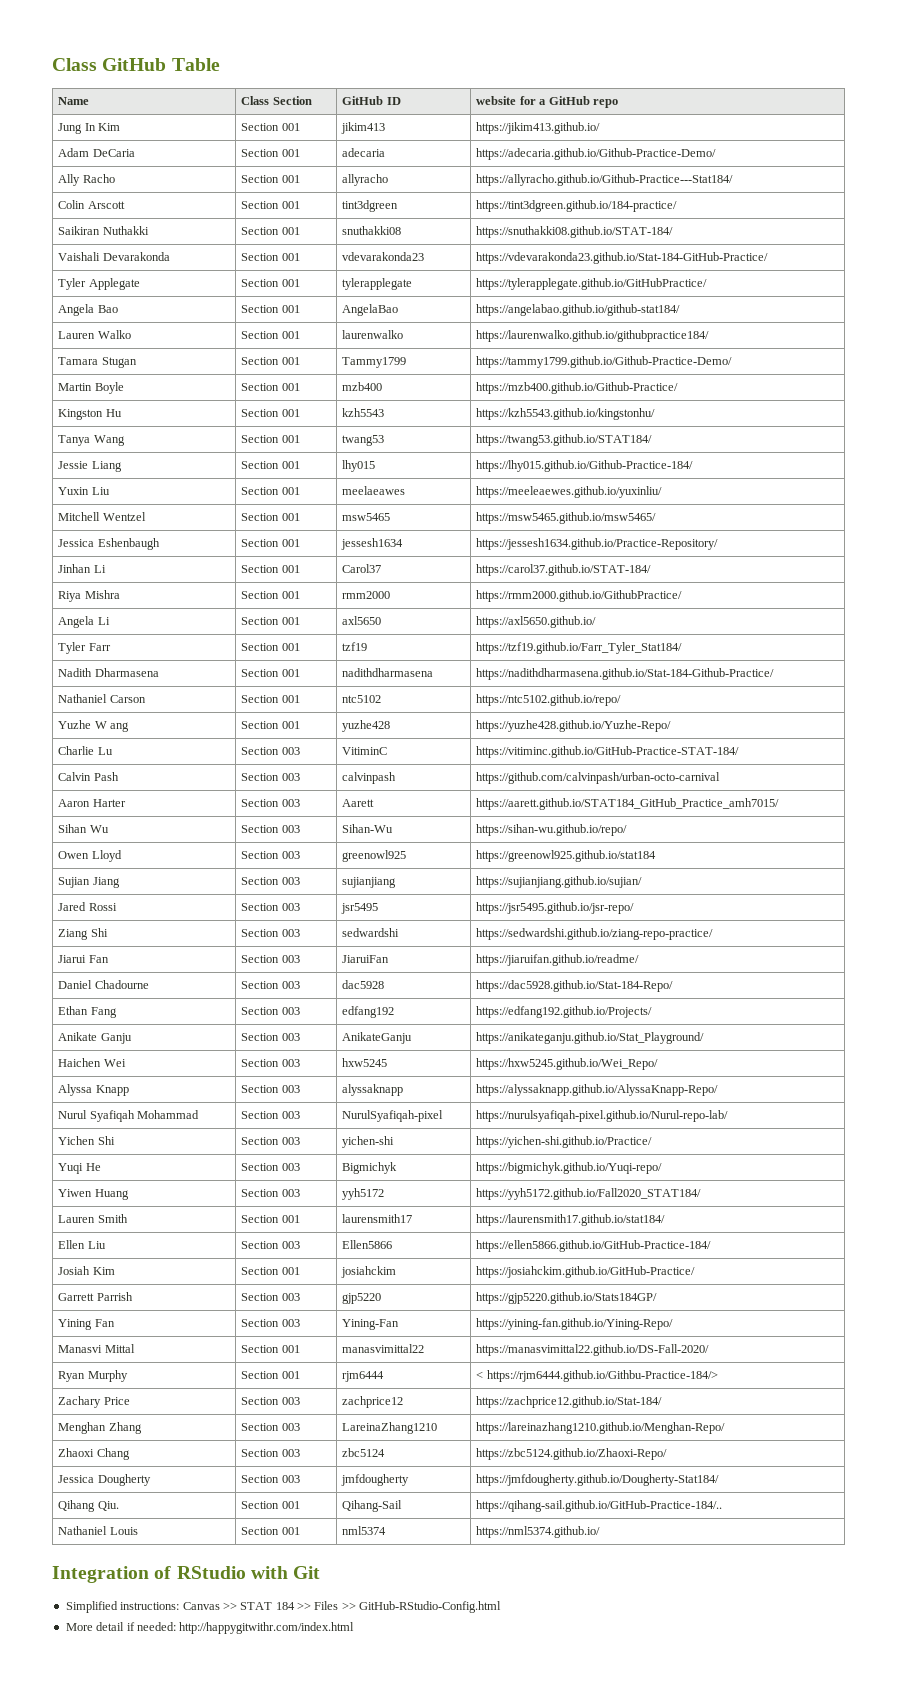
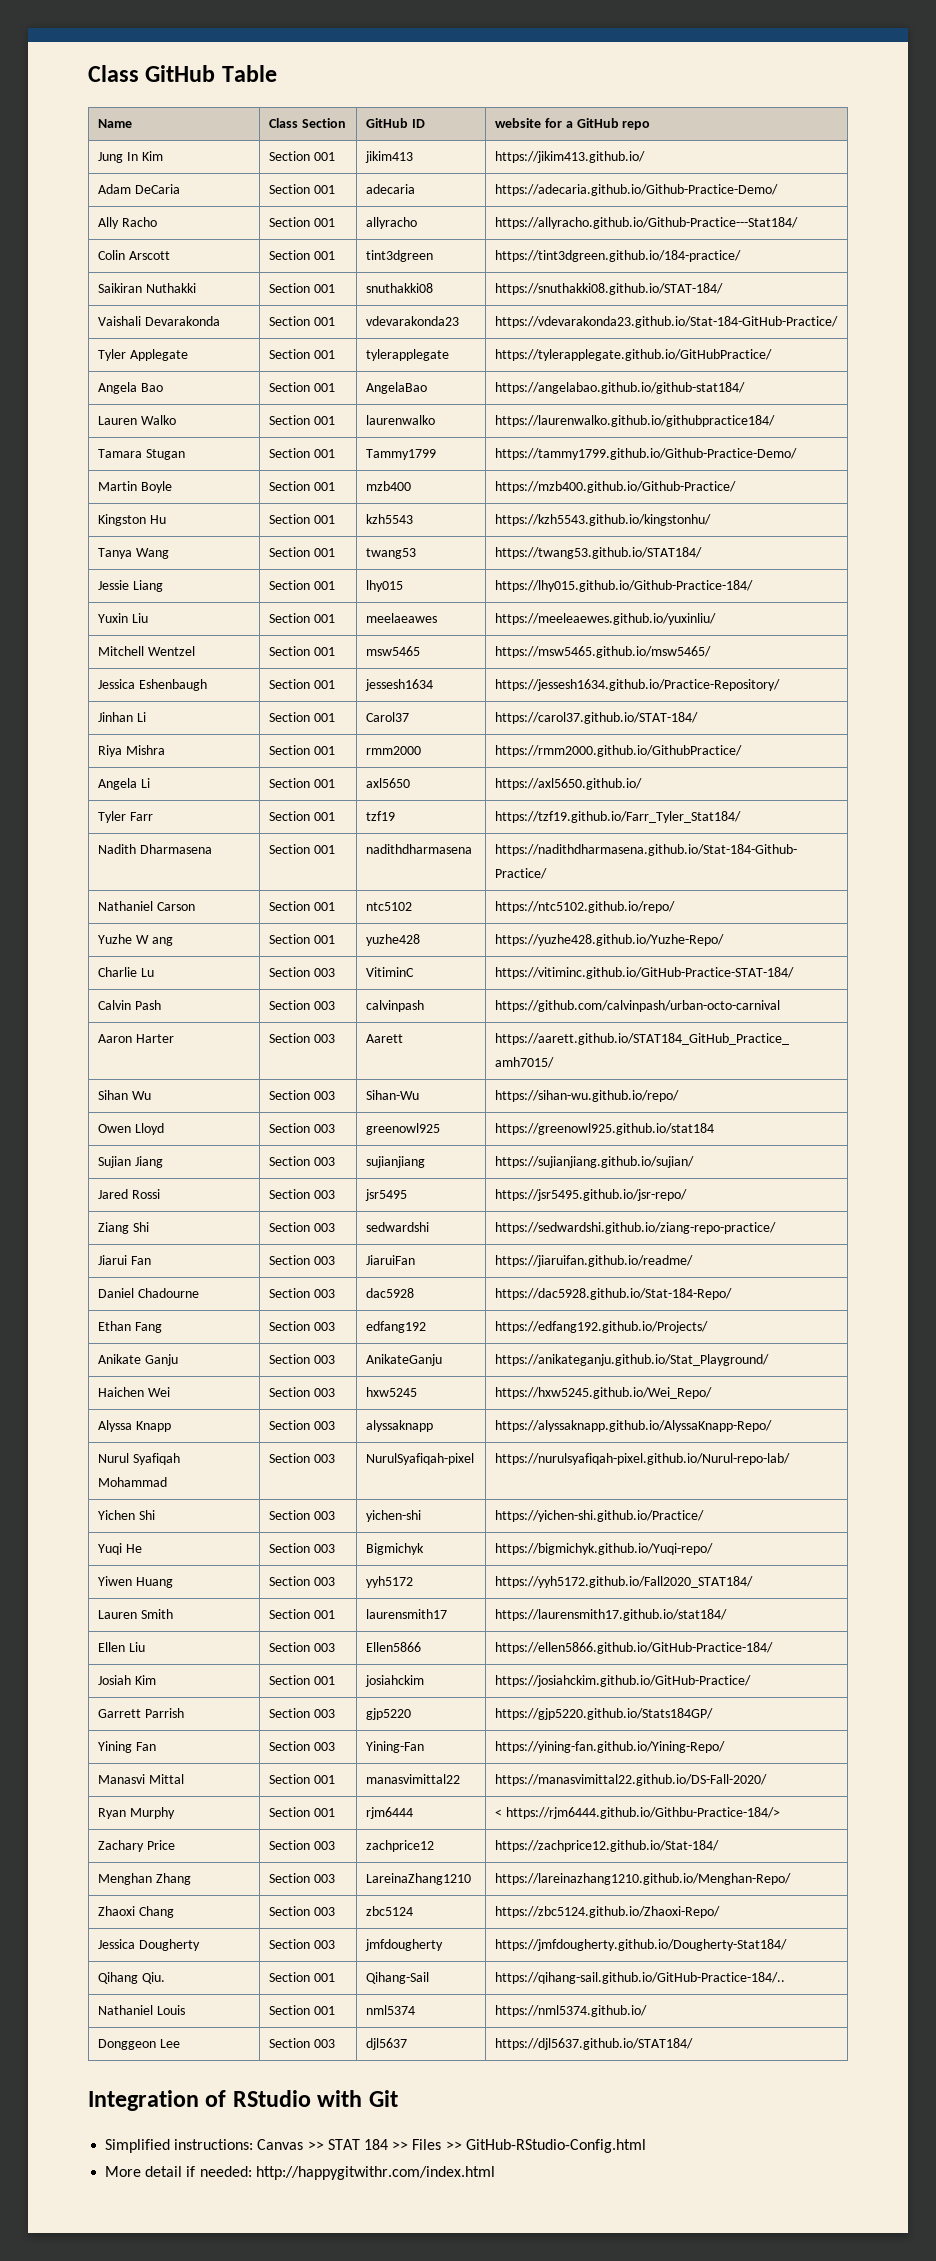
(601, 1532) none -> [98,2039,180,2050] [269,2038,335,2048] [366,2038,408,2050] [495,2038,694,2050] // Donggeon Lee | Section 003 | djl5637 | https://djl5637.github.io/STAT184/

